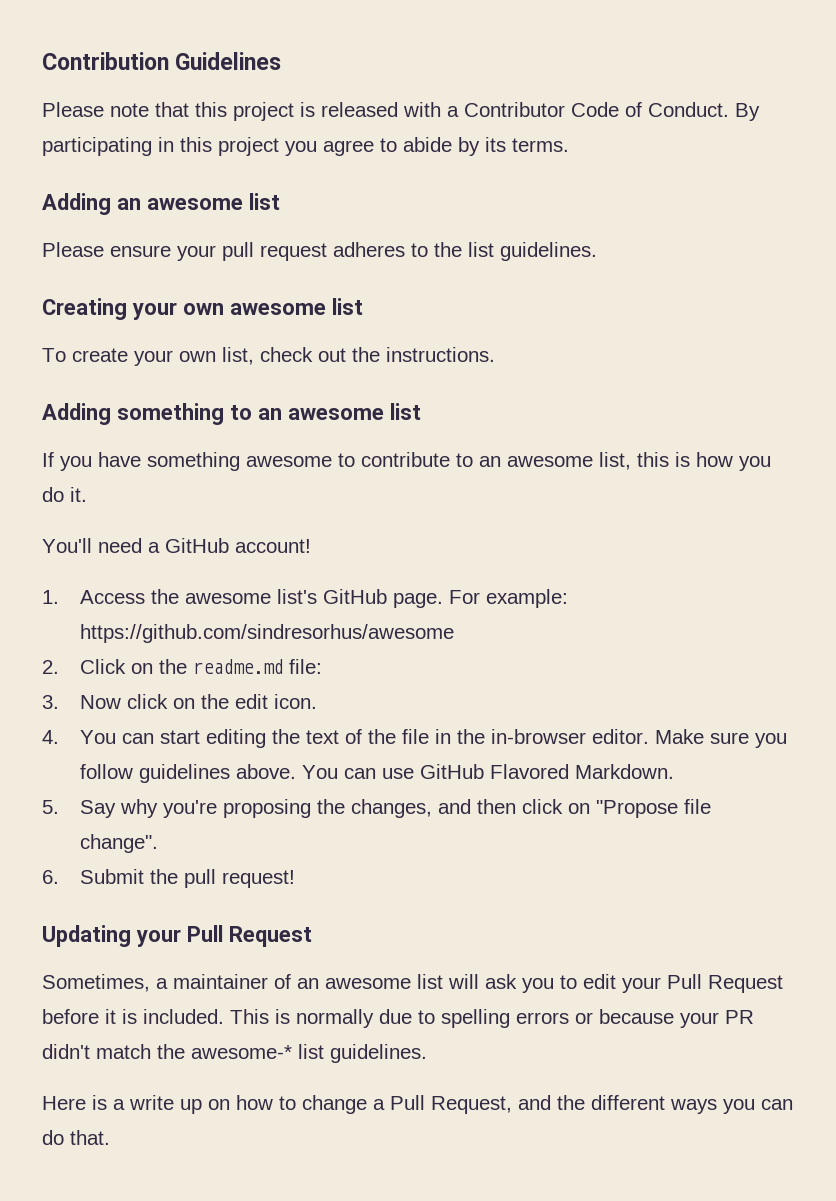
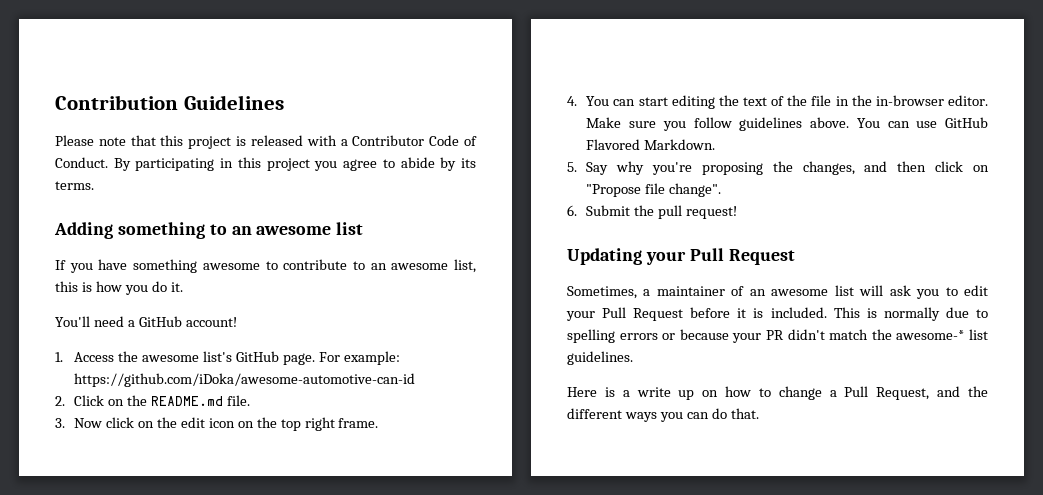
[42,193,280,215] [42,242,597,261] [42,298,363,320] [42,347,495,366] // Adding an awesome list // Please ensure your pull request adheres to the list guidelines. // Creating your own awesome list // To create your own list, check out the instructions. -> (94, 185) none
[79,624,454,643] https://github.com/sindresorhus/awesome -> [74,373,416,387] https://github.com/iDoka/awesome-automotive-can-id
[192,659,322,674] readme.md file: -> [151,395,250,406] README.md file.
[273,694,317,709] icon. -> [208,417,379,431] icon on the top right frame.

